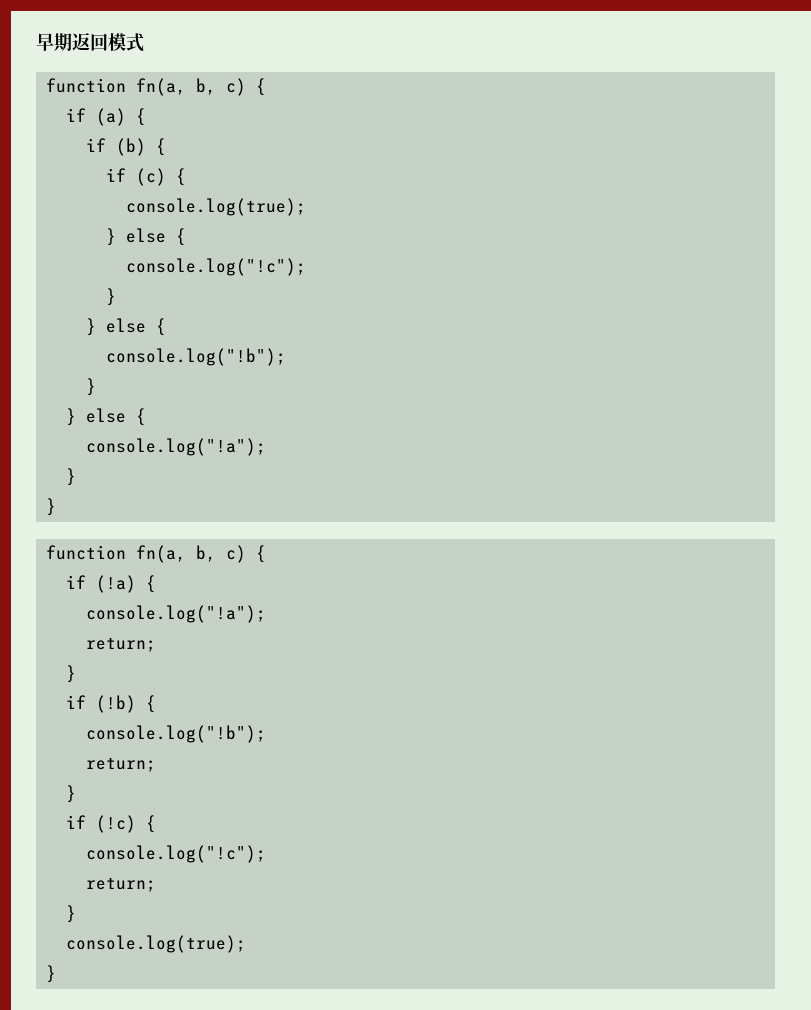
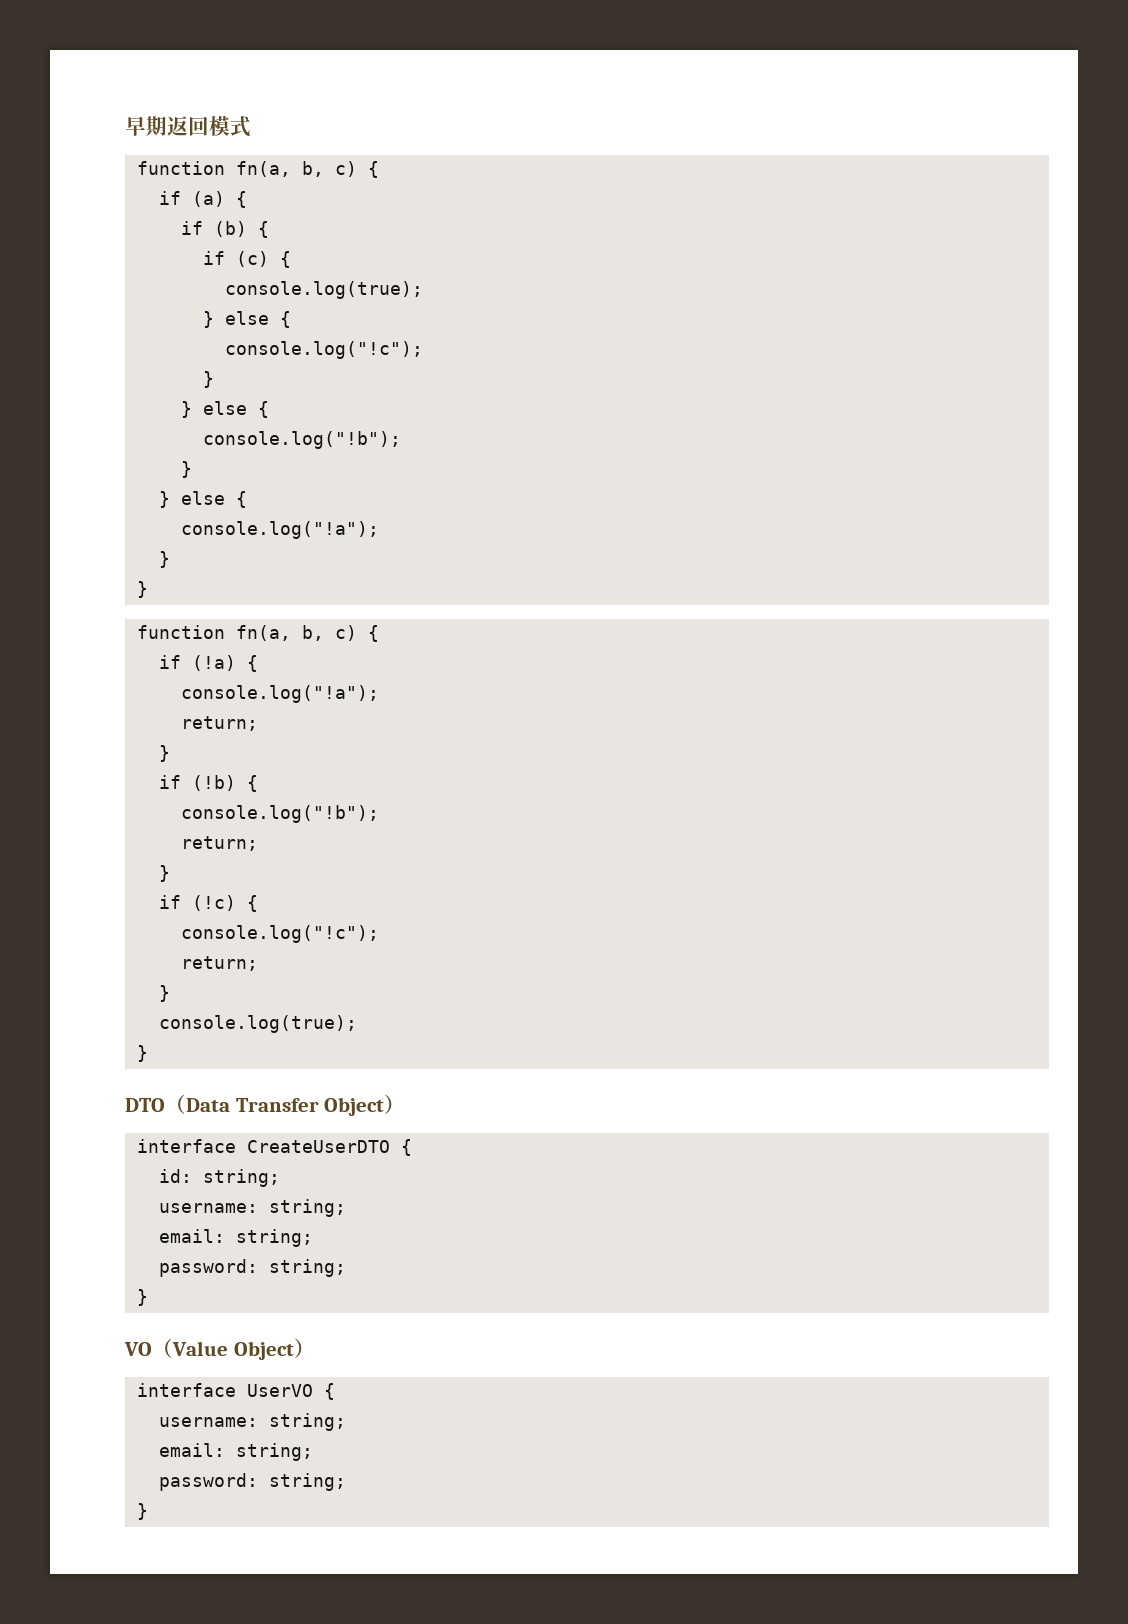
(57, 974) none -> [125,1094,406,1116] [137,1139,412,1156] [159,1169,280,1187] [159,1199,346,1217] [159,1229,313,1247] [159,1259,346,1277] [137,1289,148,1306] [124,1338,315,1360] [137,1383,335,1400] [159,1413,346,1431] [159,1443,313,1461] [159,1473,346,1491] [137,1503,148,1520] // DTO（Data Transfer Object） // interface CreateUserDTO { // id: string; // username: string; // email: string; // password: string; // } // VO（Value Object） // interface UserVO { // username: string; // email: string; // password: string; // }

